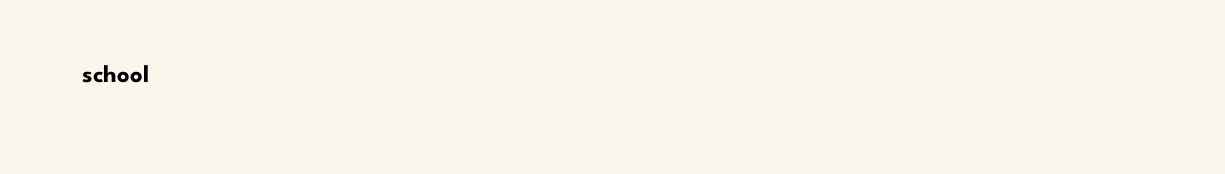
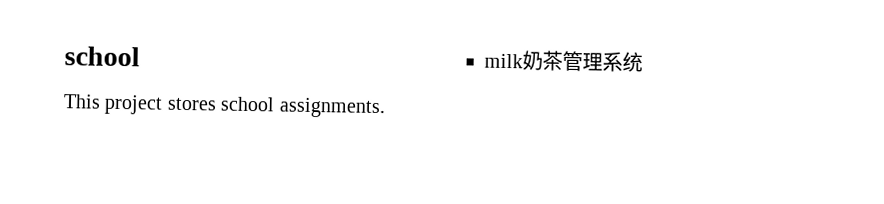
[82,65,149,83] school -> [64,46,140,67] [63,94,386,119] [484,50,643,73] school // This project stores school assignments. // milk奶茶管理系统

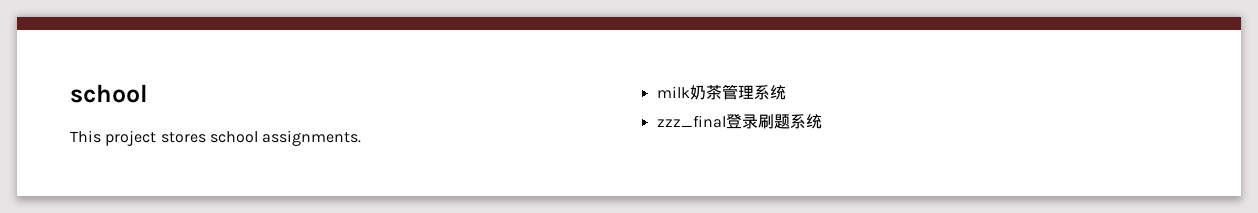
(643, 62) none -> [656,114,822,129] // zzz_final登录刷题系统

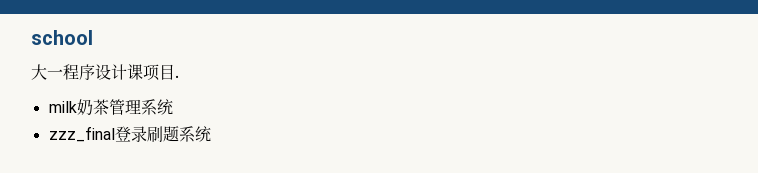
[70,130,362,146] This project stores school assignments. -> [31,64,179,81] 大一程序设计课项目.

